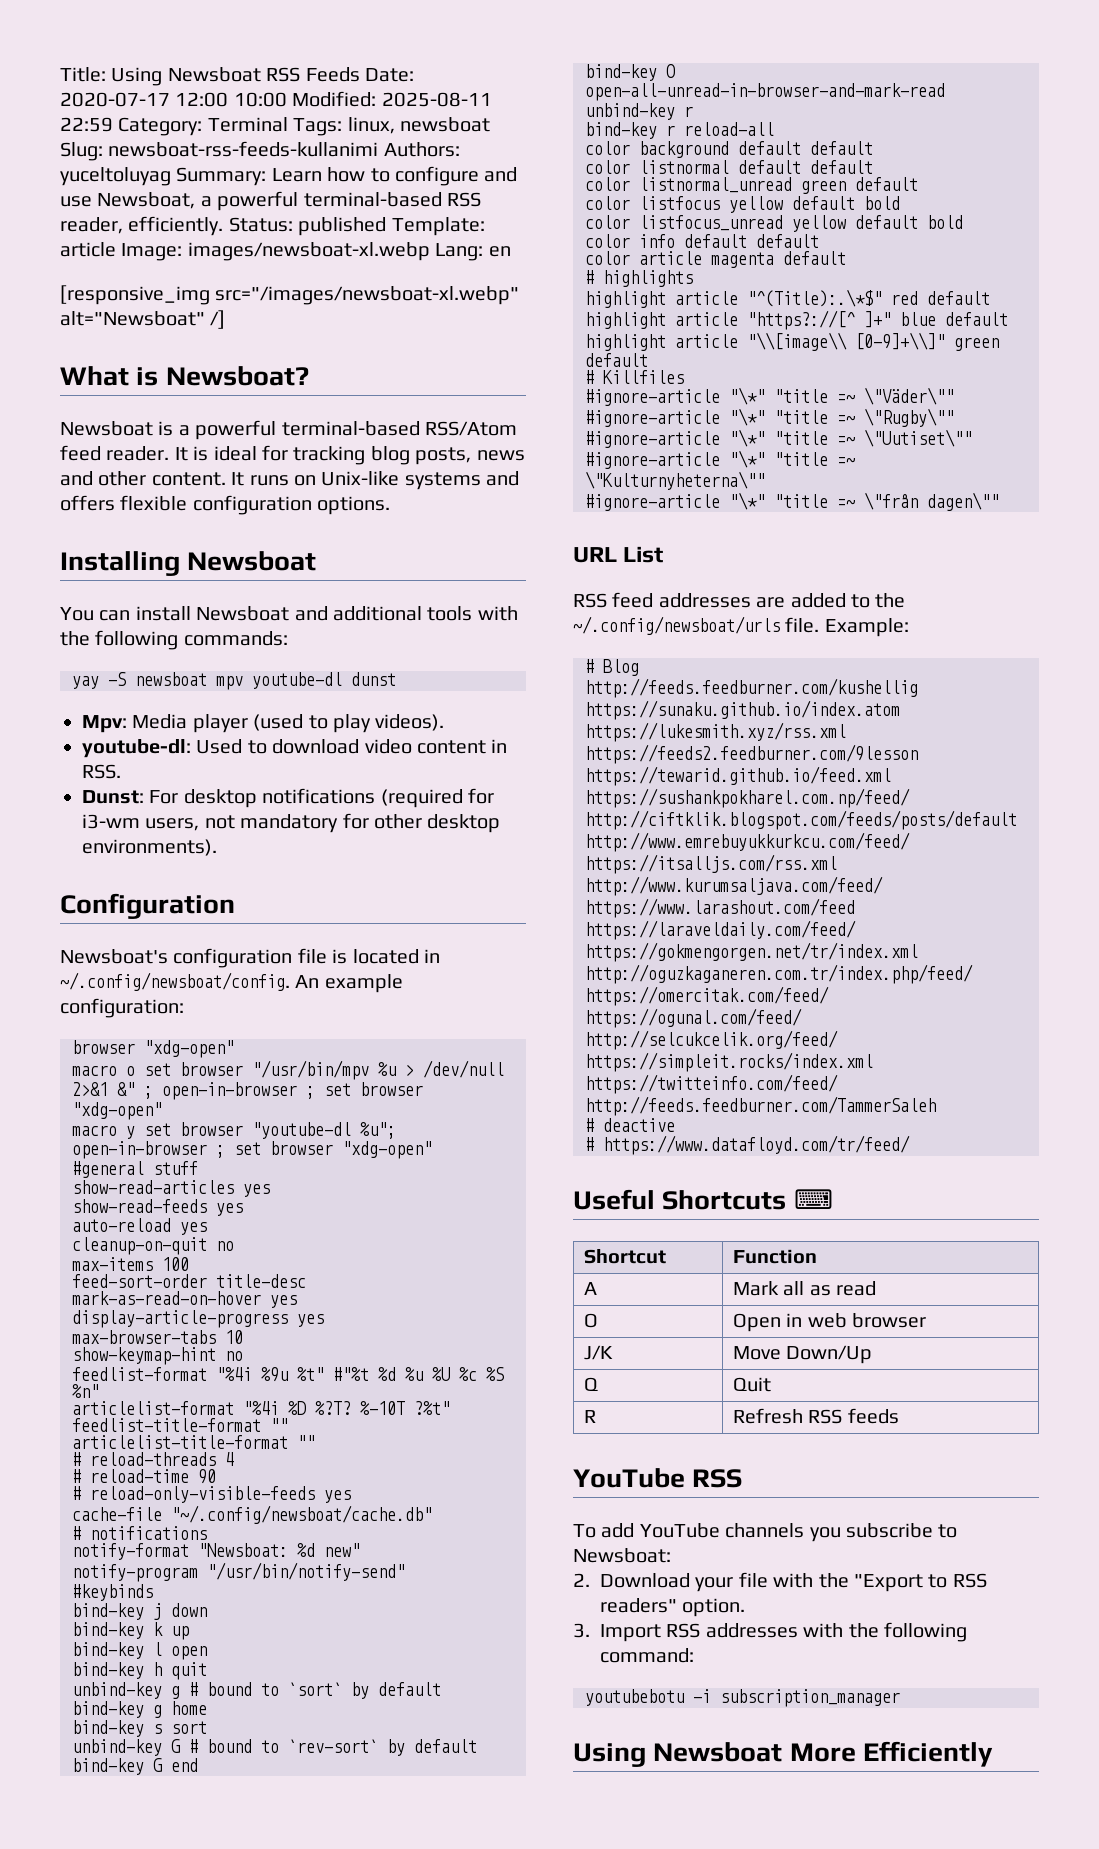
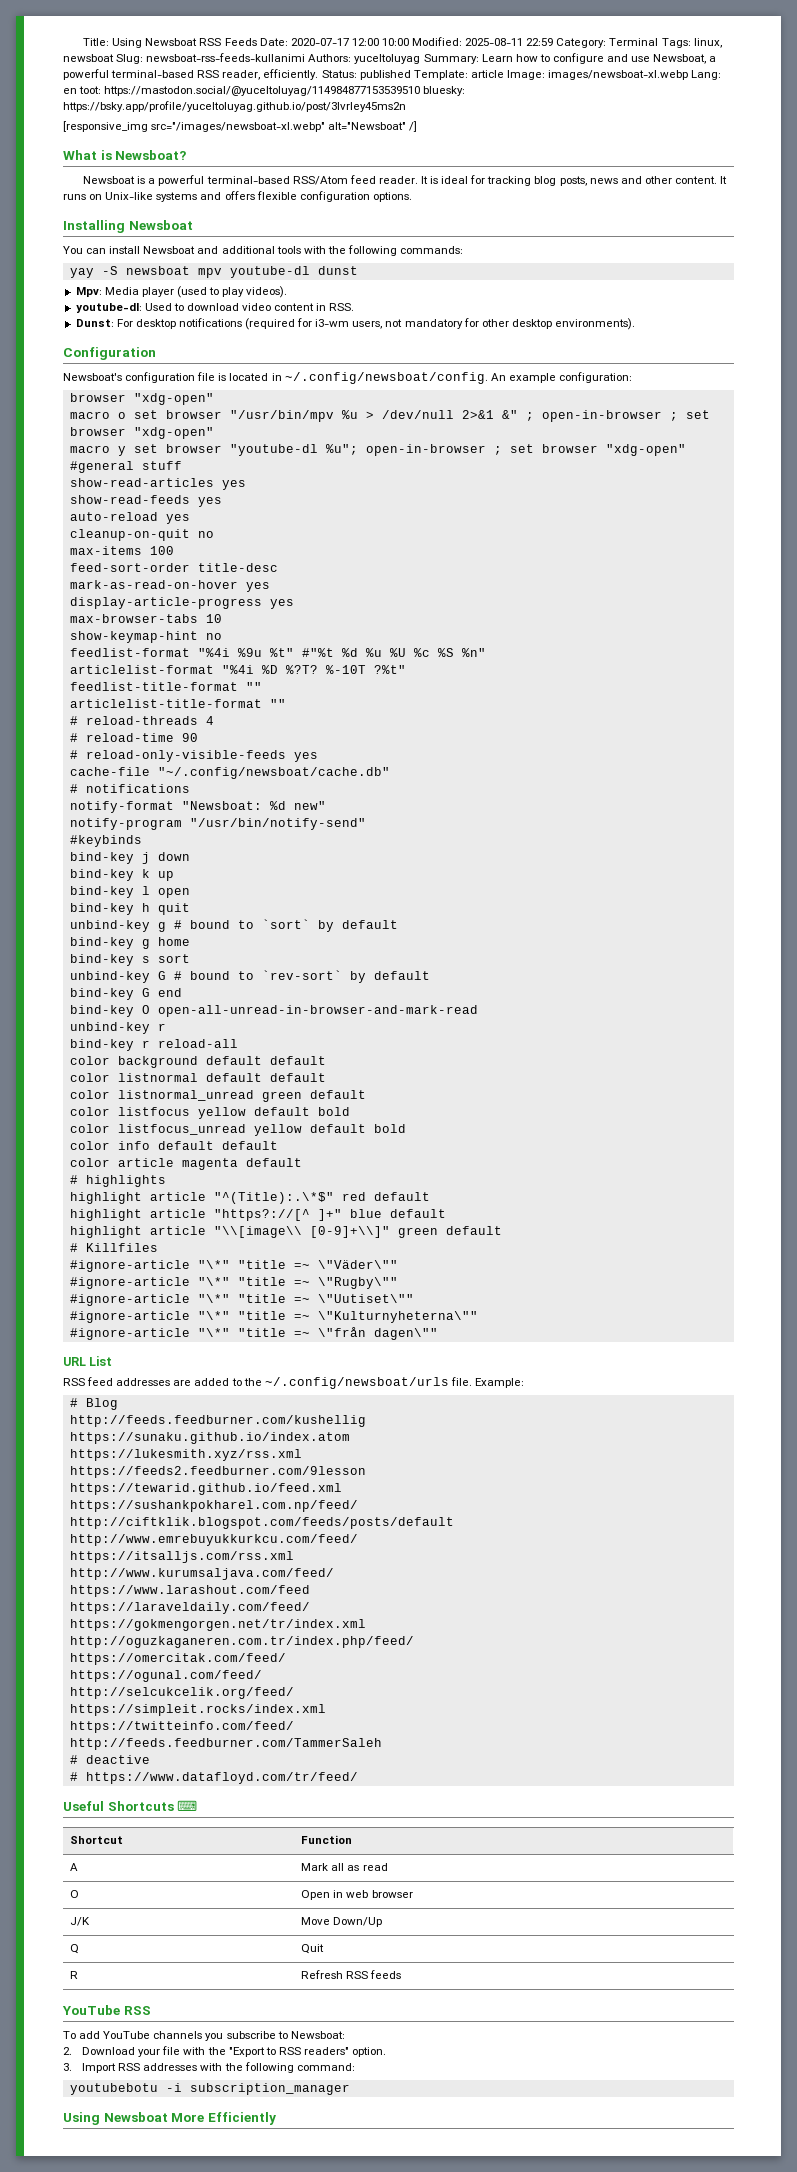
(511, 251) none -> [79,86,466,96] [63,101,406,112] toot: https://mastodon.social/@yuceltoluyag/114984877153539510 bluesky: https://bsky.app/profile/yuceltoluyag.github.io/post/3lvrley45ms2n

